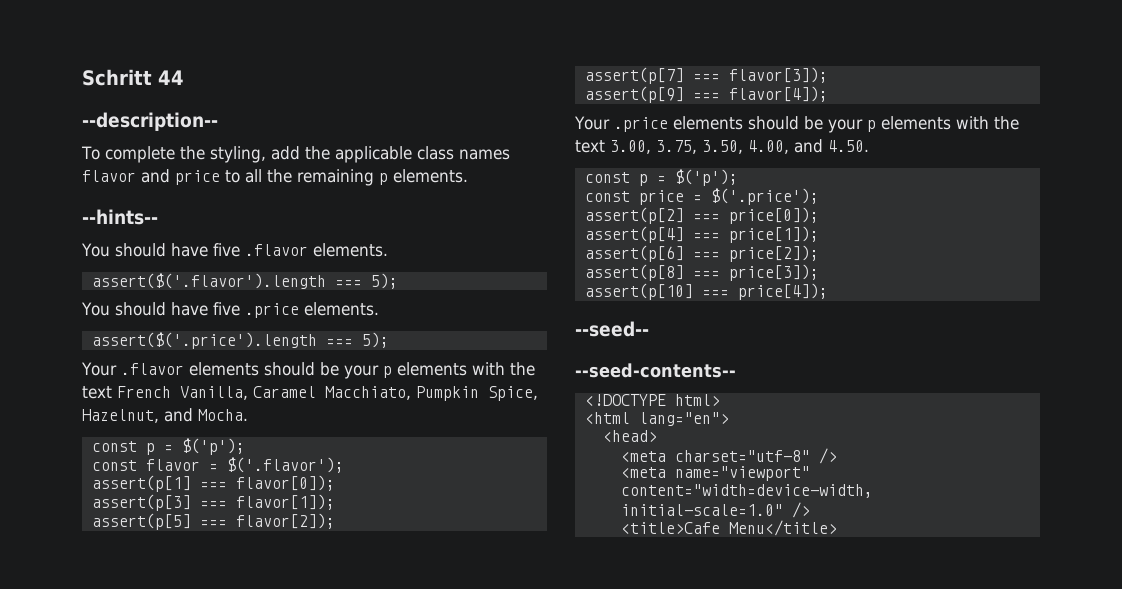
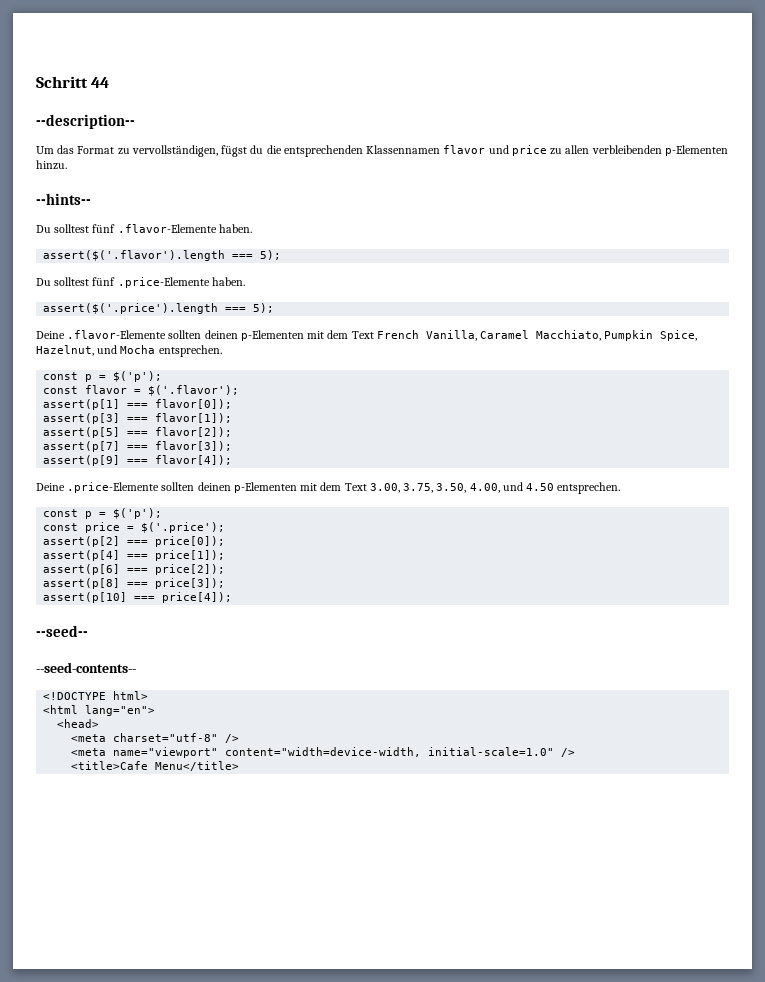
[81,146,510,163] [82,169,468,186] [82,209,158,225] [81,243,388,257] [91,273,398,289] [81,302,379,318] [91,332,389,349] [81,362,535,379] [82,386,112,399] To complete the styling, add the applicable class names flavor and price to all the remaining p elements. // --hints-- // You should have five .flavor elements. // assert($('.flavor').length === 5); // You should have five .price elements. // assert($('.price').length === 5); // Your .flavor elements should be your p elements with the text -> [36,145,728,157] [36,160,67,170] [36,193,91,205] [36,224,252,233] [43,250,282,261] [36,277,245,288] [43,303,275,314] [36,330,374,341] Um das Format zu vervollständigen, fügst du die entsprechenden Klassennamen flavor und price zu allen verbleibenden p-Elementen hinzu. // --hints-- // Du solltest fünf .flavor-Elemente haben. // assert($('.flavor').length === 5); // Du solltest fünf .price-Elemente haben. // assert($('.price').length === 5); // Deine .flavor-Elemente sollten deinen p-Elementen mit dem Text
[164,408,248,422] and Mocha. -> [97,345,222,357] und Mocha entsprechen.
[574,116,1019,133] [575,140,605,153] Your .price elements should be your p elements with the text -> [36,482,367,493] Deine .price-Elemente sollten deinen p-Elementen mit dem Text
[794,139,869,153] and 4.50. -> [502,482,621,494] und 4.50 entsprechen.

